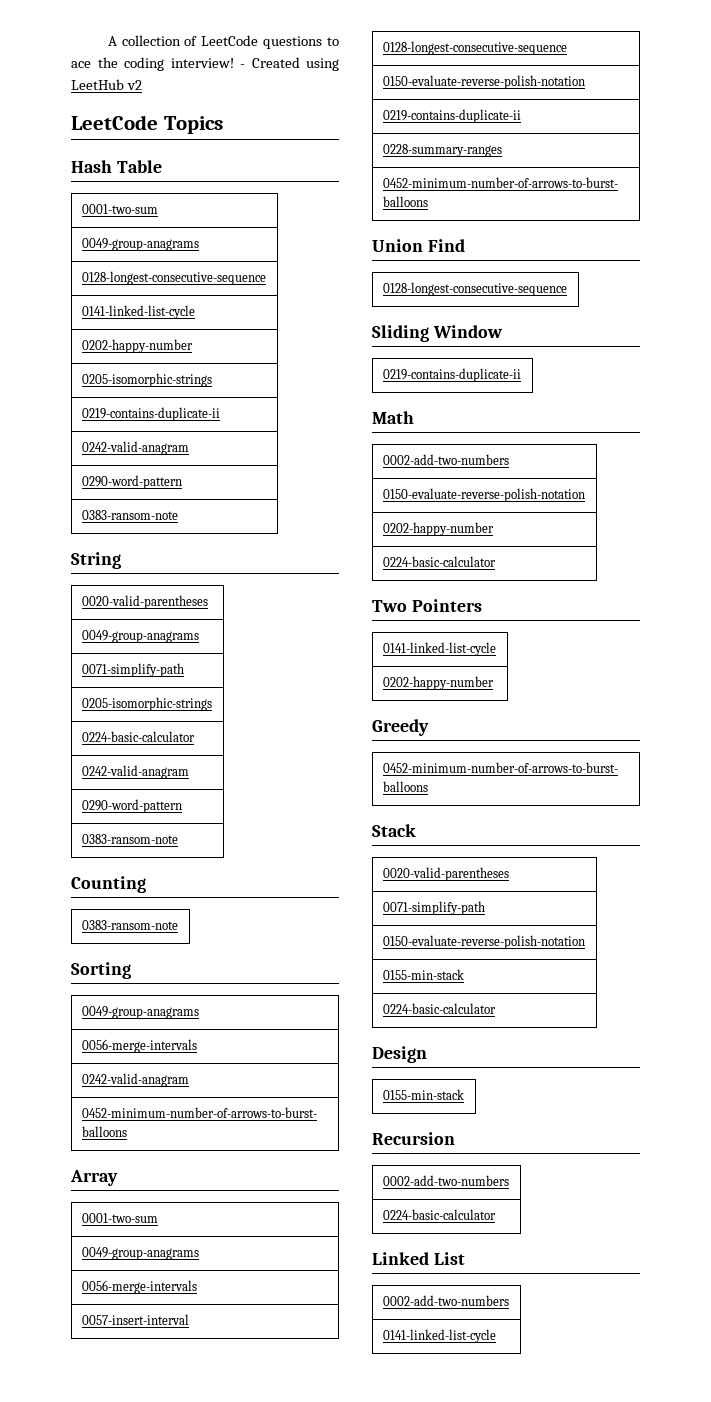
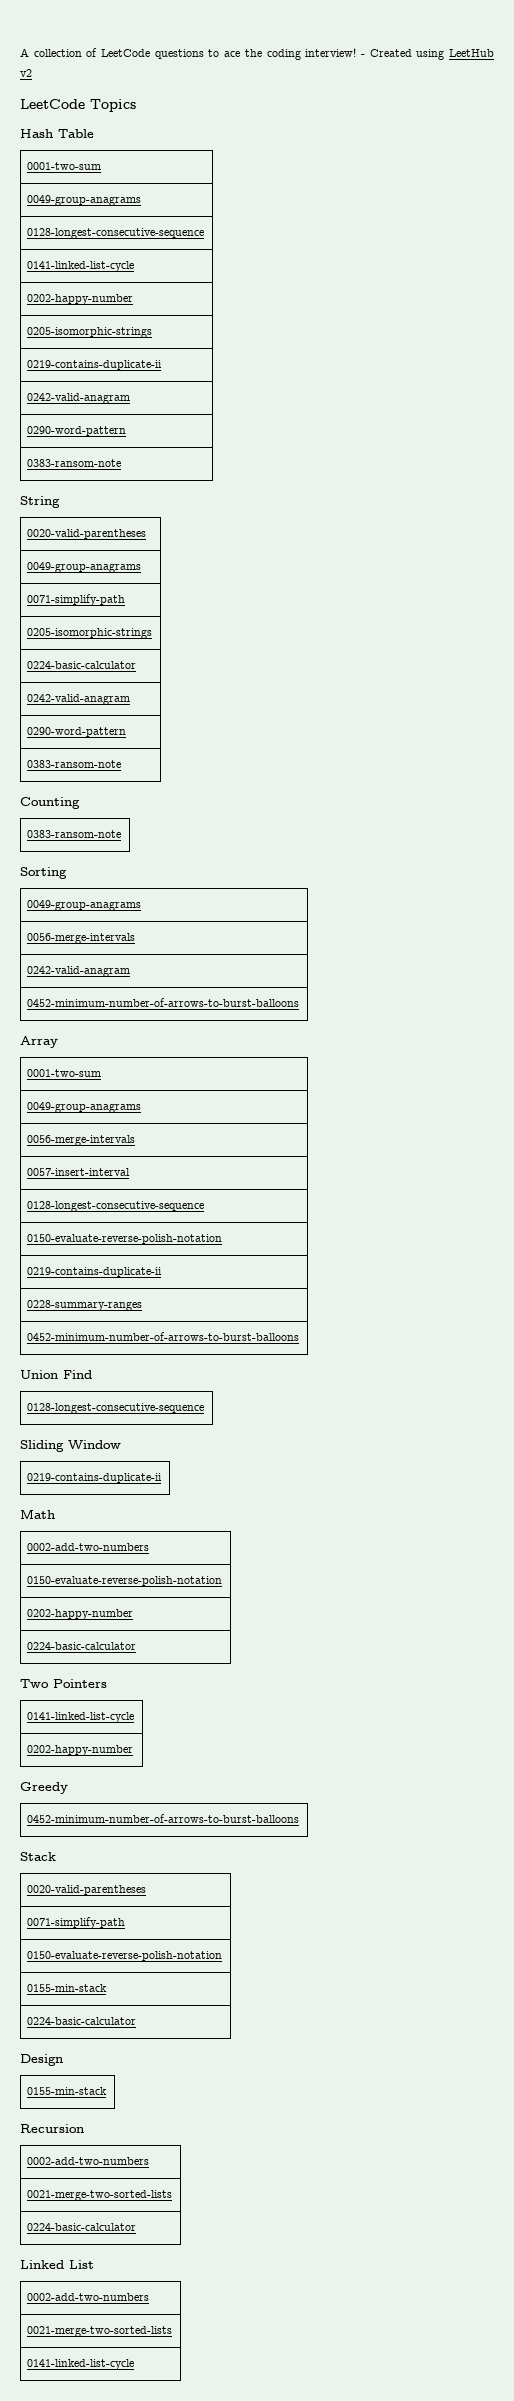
(509, 1180) none -> [27,2190,173,2201] // 0021-merge-two-sorted-lists
(509, 1300) none -> [27,2326,173,2337] // 0021-merge-two-sorted-lists

